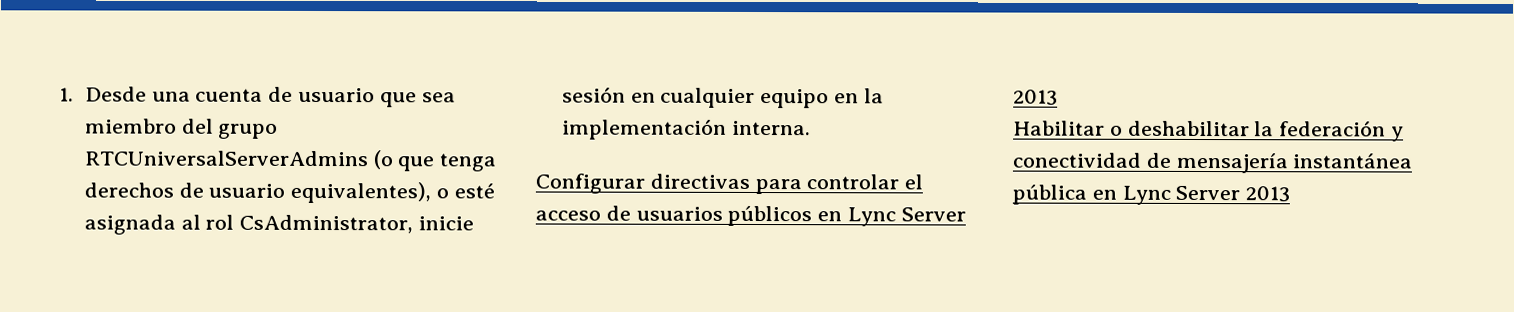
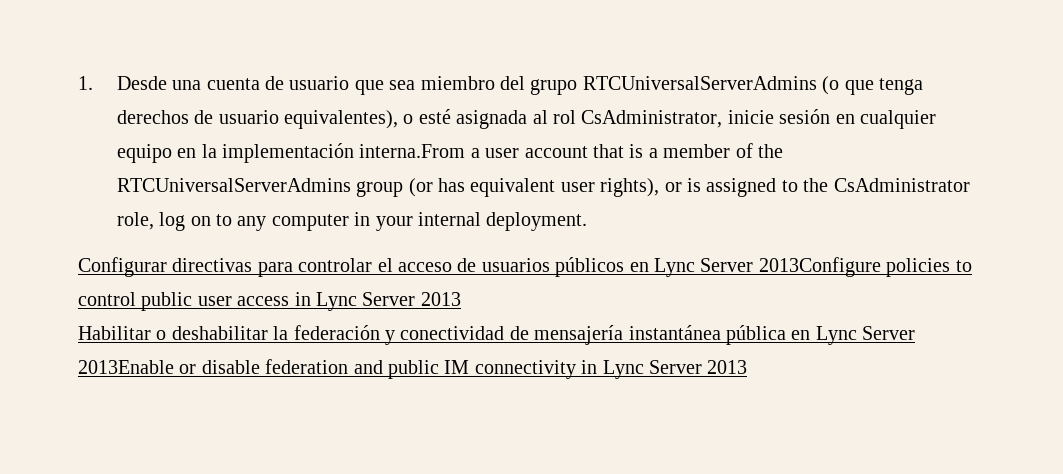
[731,120,811,136] interna. -> [359,143,783,158] [116,178,970,197] [116,212,588,231] interna.From a user account that is a member of the RTCUniversalServerAdmins group (or has equivalent user rights), or is assigned to the CsAdministrator role, log on to any computer in your internal deployment.
(966, 214) none -> [758,257,972,277] [78,292,416,311] 2013Configure policies to control public user access in Lync Server
(1241, 193) none -> [78,359,702,379] 2013Enable or disable federation and public IM connectivity in Lync Server

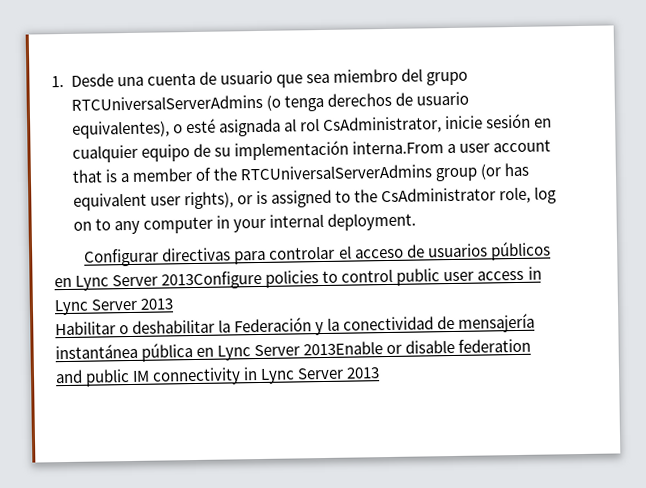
[844,80,874,95] que -> (281, 102) none
[177,144,217,158] en la -> [192,143,231,158] de su
[293,325,395,345] federación y -> [234,317,341,336] Federación y la

